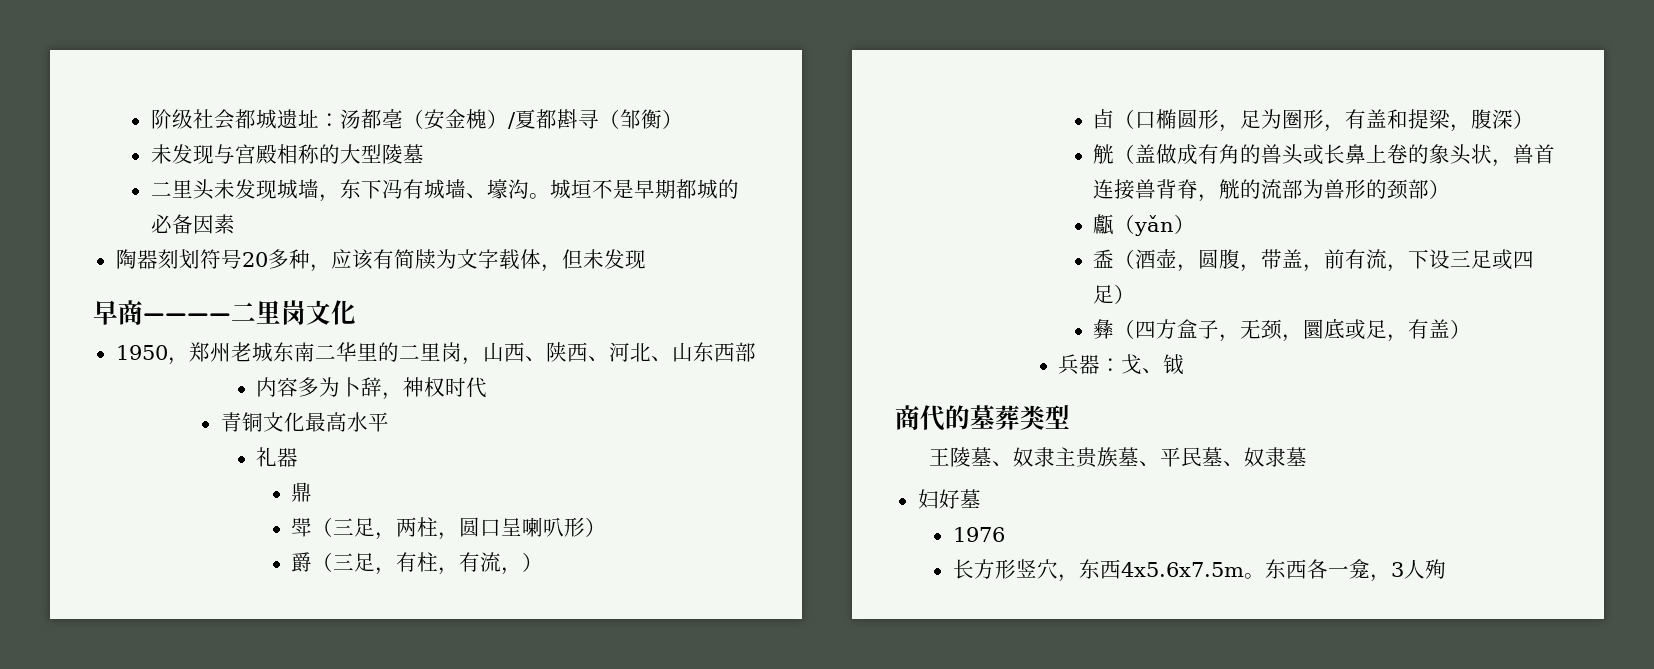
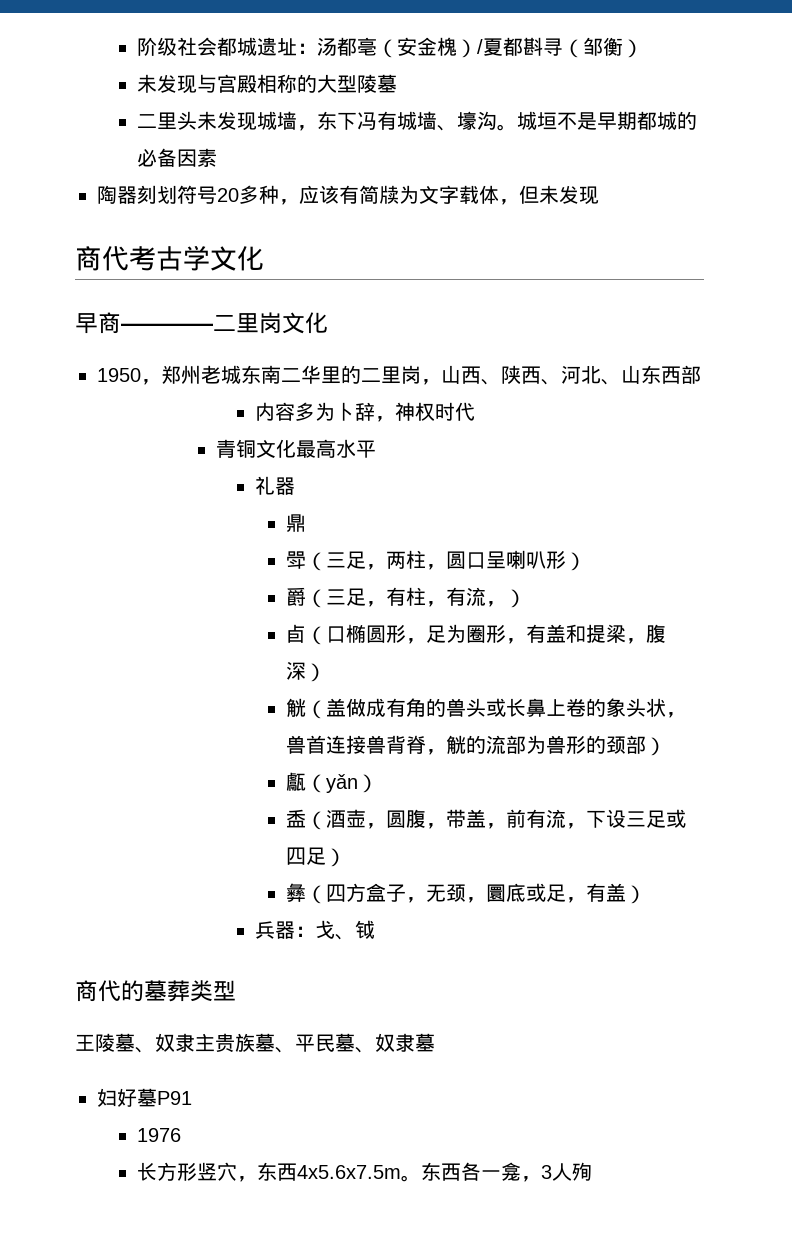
(646, 259) none -> [75,245,264,271] // 商代考古学文化
(981, 498) none -> [157,1091,192,1105] P91

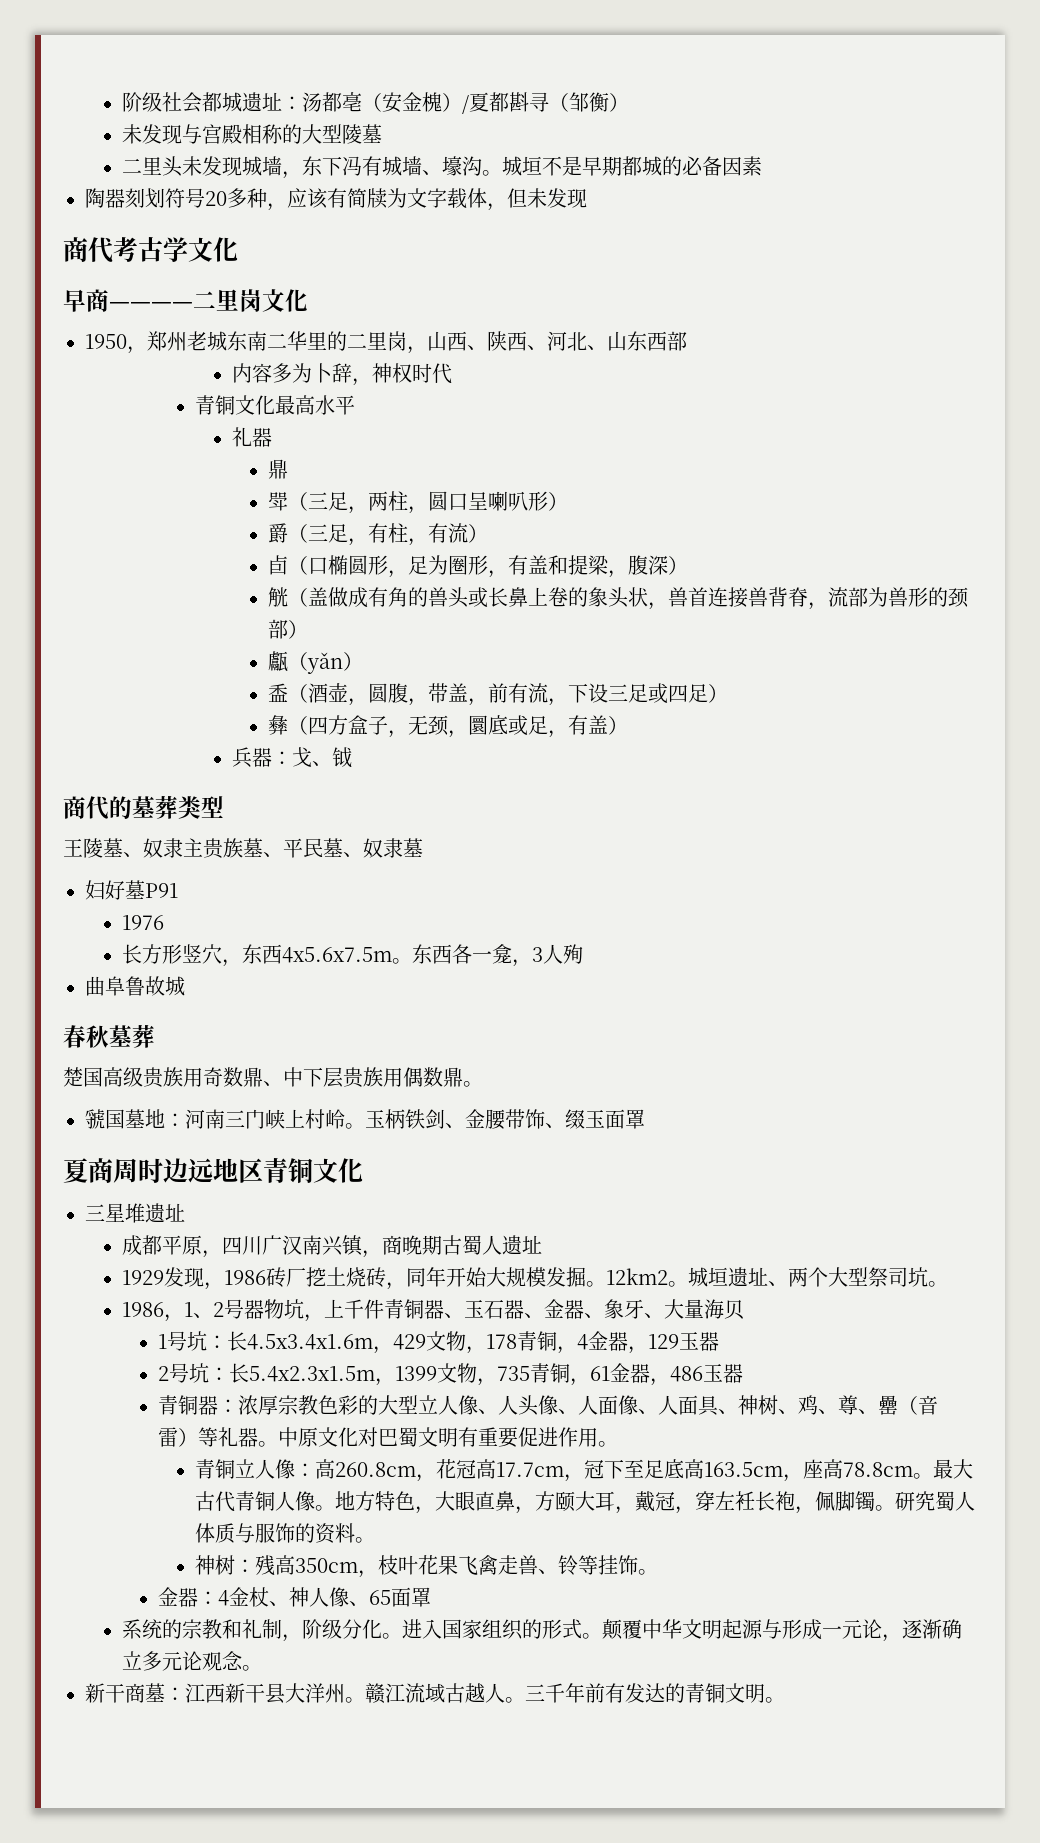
[485,601,506,607] ， -> (469, 533) none
[445,735,486,754] 觥的 -> (829, 606) none
(592, 1171) none -> [85,976,185,996] [63,1025,155,1048] [63,1067,483,1088] [85,1109,645,1130] [63,1158,363,1184] [85,1203,185,1223] [121,1235,542,1258] [121,1267,948,1290] [121,1299,744,1322] [158,1331,720,1354] [158,1363,744,1386] [158,1395,939,1416] [158,1427,619,1448] [194,1459,973,1482] [194,1491,975,1514] [194,1523,375,1544] [194,1555,658,1578] [158,1587,432,1607] [121,1619,962,1642] [121,1651,262,1671] [85,1683,785,1704] // 曲阜鲁故城 // 春秋墓葬 // 楚国高级贵族用奇数鼎、中下层贵族用偶数鼎。 // 虢国墓地：河南三门峡上村岭。玉柄铁剑、金腰带饰、缀玉面罩 // 夏商周时边远地区青铜文化 // 三星堆遗址 // 成都平原，四川广汉南兴镇，商晚期古蜀人遗址 // 1929发现，1986砖厂挖土烧砖，同年开始大规模发掘。12km2。城垣遗址、两个大型祭司坑。 // 1986，1、2号器物坑，上千件青铜器、玉石器、金器、象牙、大量海贝 // 1号坑：长4.5x3.4x1.6m，429文物，178青铜，4金器，129玉器 // 2号坑：长5.4x2.3x1.5m，1399文物，735青铜，61金器，486玉器 // 青铜器：浓厚宗教色彩的大型立人像、人头像、人面像、人面具、神树、鸡、尊、罍（音雷）等礼器。中原文化对巴蜀文明有重要促进作用。 // 青铜立人像：高260.8cm，花冠高17.7cm，冠下至足底高163.5cm，座高78.8cm。最大古代青铜人像。地方特色，大眼直鼻，方颐大耳，戴冠，穿左衽长袍，佩脚镯。研究蜀人体质与服饰的资料。 // 神树：残高350cm，枝叶花果飞禽走兽、铃等挂饰。 // 金器：4金杖、神人像、65面罩 // 系统的宗教和礼制，阶级分化。进入国家组织的形式。颠覆中华文明起源与形成一元论，逐渐确立多元论观念。 // 新干商墓：江西新干县大洋州。赣江流域古越人。三千年前有发达的青铜文明。

